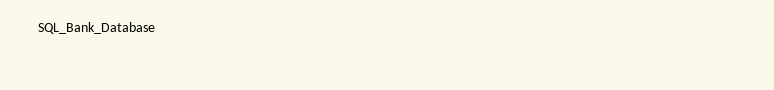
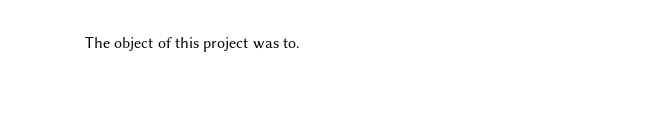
[38,22,155,34] SQL_Bank_Database -> [85,36,300,52] The object of this project was to.

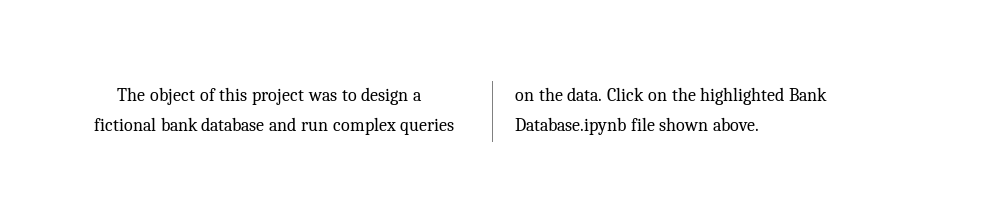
[282,38,300,48] to. -> [341,87,423,105] [94,117,455,135] [515,87,828,105] [515,117,760,135] to design a fictional bank database and run complex queries on the data. Click on the highlighted Bank Database.ipynb file shown above.

